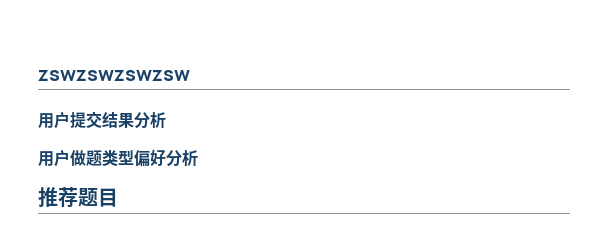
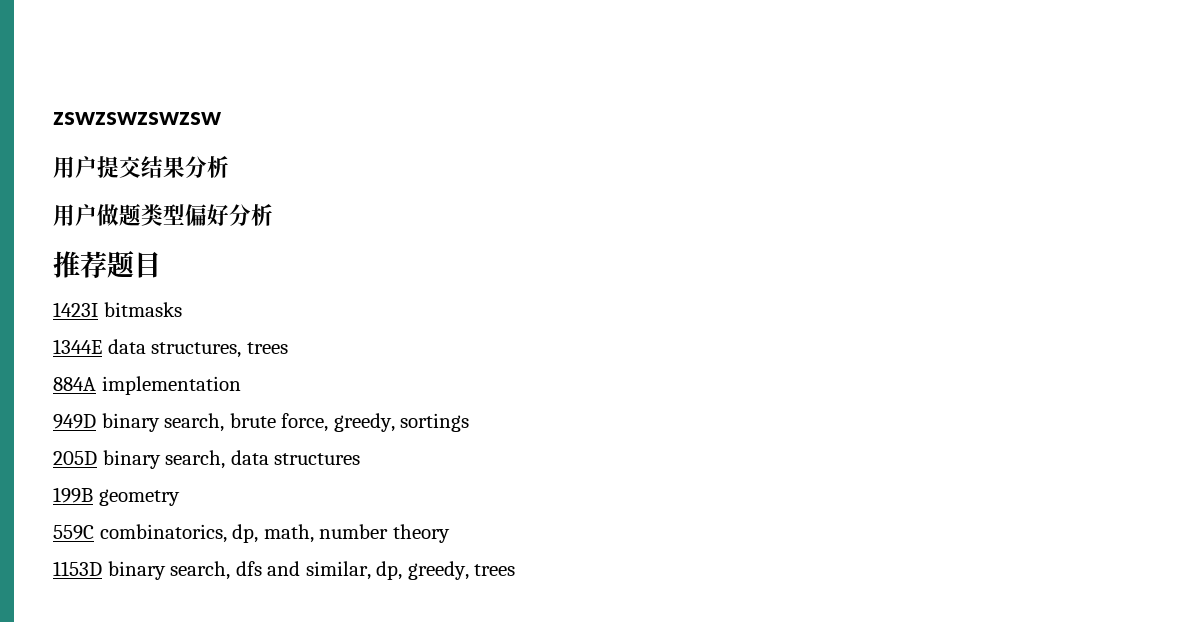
(118, 197) none -> [53,302,182,317] [53,339,288,358] [53,376,241,395] [53,413,470,432] [53,450,361,469] [53,487,180,506] [53,524,450,543] [53,561,516,580] // 1423I bitmasks // 1344E data structures, trees // 884A implementation // 949D binary search, brute force, greedy, sortings // 205D binary search, data structures // 199B geometry // 559C combinatorics, dp, math, number theory // 1153D binary search, dfs and similar, dp, greedy, trees

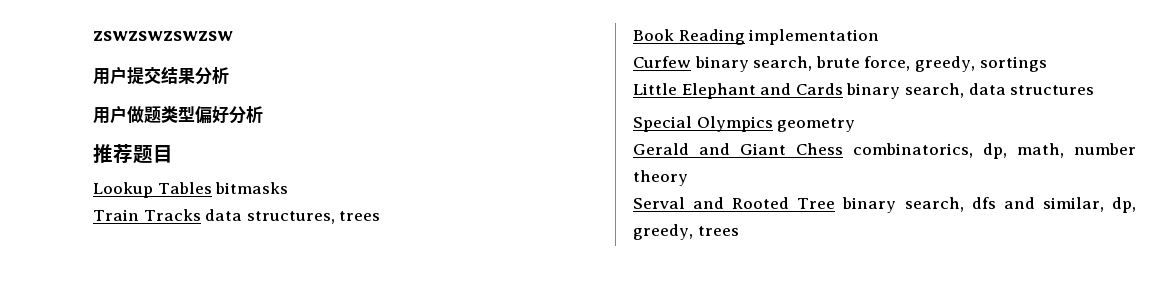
[53,302,98,317] 1423I -> [93,182,212,198] Lookup Tables
[53,339,102,354] 1344E -> [93,209,201,221] Train Tracks
[53,377,96,391] 884A -> [633,29,745,45] Book Reading
[53,414,96,429] 949D -> [633,56,691,68] Curfew
[53,451,97,465] 205D -> [633,83,843,99] Little Elephant and Cards
[53,487,93,503] 199B -> [633,116,773,132] Special Olympics
[53,525,94,540] 559C -> [633,143,843,155] Gerald and Giant Chess
[53,561,102,576] 1153D -> [633,197,836,209] Serval and Rooted Tree

